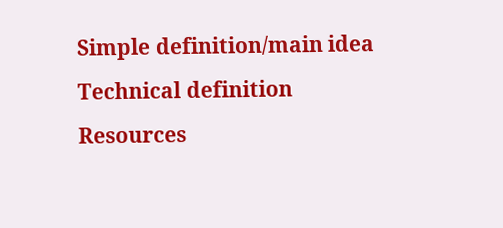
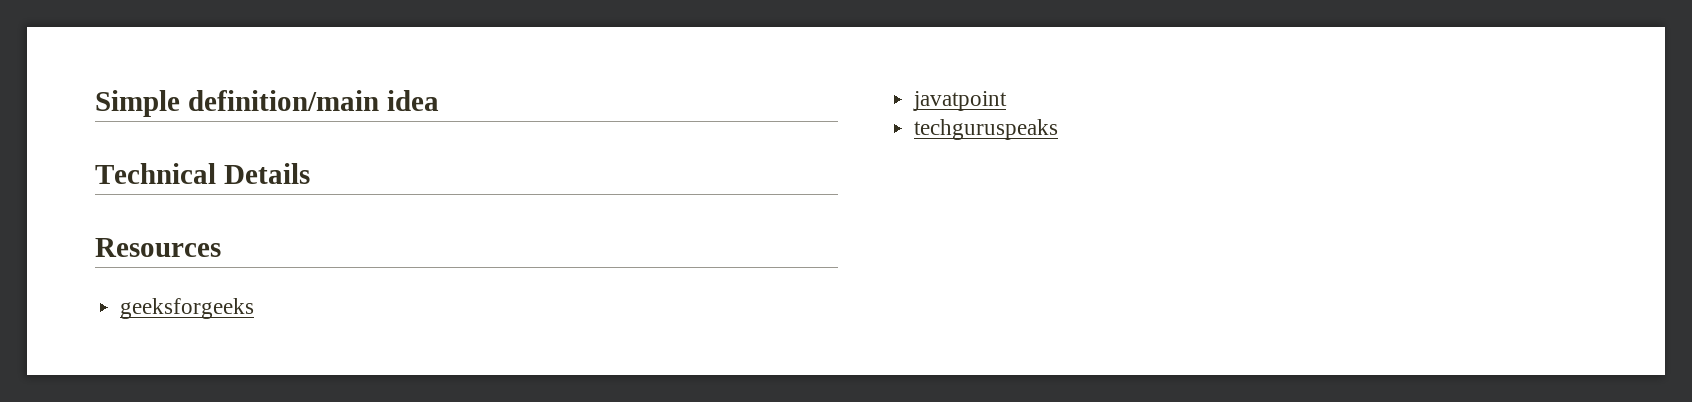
[185,79,293,99] definition -> [223,163,310,184] Details
(187, 135) none -> [120,298,255,319] [913,91,1008,111] [914,119,1059,140] // geeksforgeeks // javatpoint // techguruspeaks

